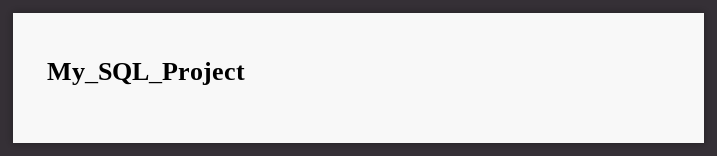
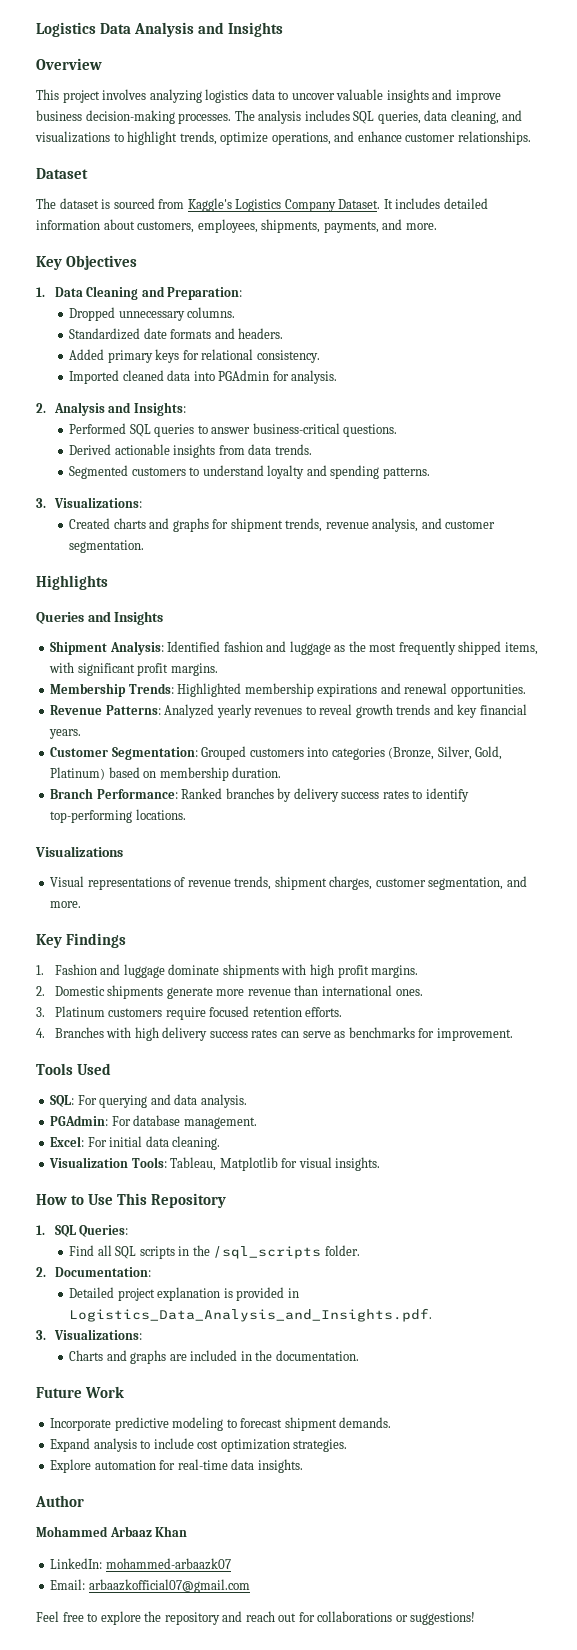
[47,62,245,85] My_SQL_Project -> [36,22,284,37] [36,58,102,70] [36,89,501,103] [36,110,523,124] [35,131,531,145] [36,168,88,179] [36,198,488,212] [36,219,437,233] [36,255,137,270] [36,286,243,300] [69,307,236,321] [69,328,284,340] [69,349,320,363] [69,370,338,384] [36,402,186,416] [69,423,398,437] [69,444,312,458] [69,465,430,479] [36,497,142,508] [69,518,496,532] [69,540,145,553] [36,575,108,590] [36,611,164,625] [50,641,538,655] [49,662,218,676] [50,683,526,697] [50,704,527,718] [49,729,82,739] [50,746,503,760] [50,767,282,781] [50,788,469,802] [50,809,186,823] [35,846,123,857] [50,876,527,890] [50,901,82,908] [36,933,126,948] [36,964,419,978] [36,985,423,999] [36,1006,343,1020] [36,1027,513,1041] [36,1063,111,1075] [50,1094,247,1108] [50,1115,257,1129] [50,1136,221,1150] [49,1157,381,1171] [36,1193,226,1208] [36,1225,129,1237] [69,1245,360,1259] [36,1267,151,1277] [69,1287,299,1301] [69,1308,433,1322] [36,1329,142,1340] [69,1350,359,1364] [36,1386,124,1398] [50,1417,392,1431] [50,1438,348,1452] [50,1459,303,1473] [35,1495,84,1507] [36,1526,188,1537] [50,1558,231,1570] [50,1579,250,1593] [36,1611,476,1625] Logistics Data Analysis and Insights // Overview // This project involves analyzing logistics data to uncover valuable insights and improve business decision-making processes. The analysis includes SQL queries, data cleaning, and visualizations to highlight trends, optimize operations, and enhance customer relationships. // Dataset // The dataset is sourced from Kaggle's Logistics Company Dataset. It includes detailed information about customers, employees, shipments, payments, and more. // Key Objectives // 1. Data Cleaning and Preparation: // Dropped unnecessary columns. // Standardized date formats and headers. // Added primary keys for relational consistency. // Imported cleaned data into PGAdmin for analysis. // 2. Analysis and Insights: // Performed SQL queries to answer business-critical questions. // Derived actionable insights from data trends. // Segmented customers to understand loyalty and spending patterns. // 3. Visualizations: // Created charts and graphs for shipment trends, revenue analysis, and customer segmentation. // Highlights // Queries and Insights // Shipment Analysis: Identified fashion and luggage as the most frequently shipped items, with significant profit margins. // Membership Trends: Highlighted membership expirations and renewal opportunities. // Revenue Patterns: Analyzed yearly revenues to reveal growth trends and key financial years. // Customer Segmentation: Grouped customers into categories (Bronze, Silver, Gold, Platinum) based on membership duration. // Branch Performance: Ranked branches by delivery success rates to identify top-performing locations. // Visualizations // Visual representations of revenue trends, shipment charges, customer segmentation, and more. // Key Findings // 1. Fashion and luggage dominate shipments with high profit margins. // 2. Domestic shipments generate more revenue than international ones. // 3. Platinum customers require focused retention efforts. // 4. Branches with high delivery success rates can serve as benchmarks for improvement. // Tools Used // SQL: For querying and data analysis. // PGAdmin: For database management. // Excel: For initial data cleaning. // Visualization Tools: Tableau, Matplotlib for visual insights. // How to Use This Repository // 1. SQL Queries: // Find all SQL scripts in the /sql_scripts folder. // 2. Documentation: // Detailed project explanation is provided in Logistics_Data_Analysis_and_Insights.pdf. // 3. Visualizations: // Charts and graphs are included in the documentation. // Future Work // Incorporate predictive modeling to forecast shipment demands. // Expand analysis to include cost optimization strategies. // Explore automation for real-time data insights. // Author // Mohammed Arbaaz Khan // LinkedIn: mohammed-arbaazk07 // Email: arbaazkofficial07@gmail.com // Feel free to explore the repository and reach out for collaborations or suggestions!

